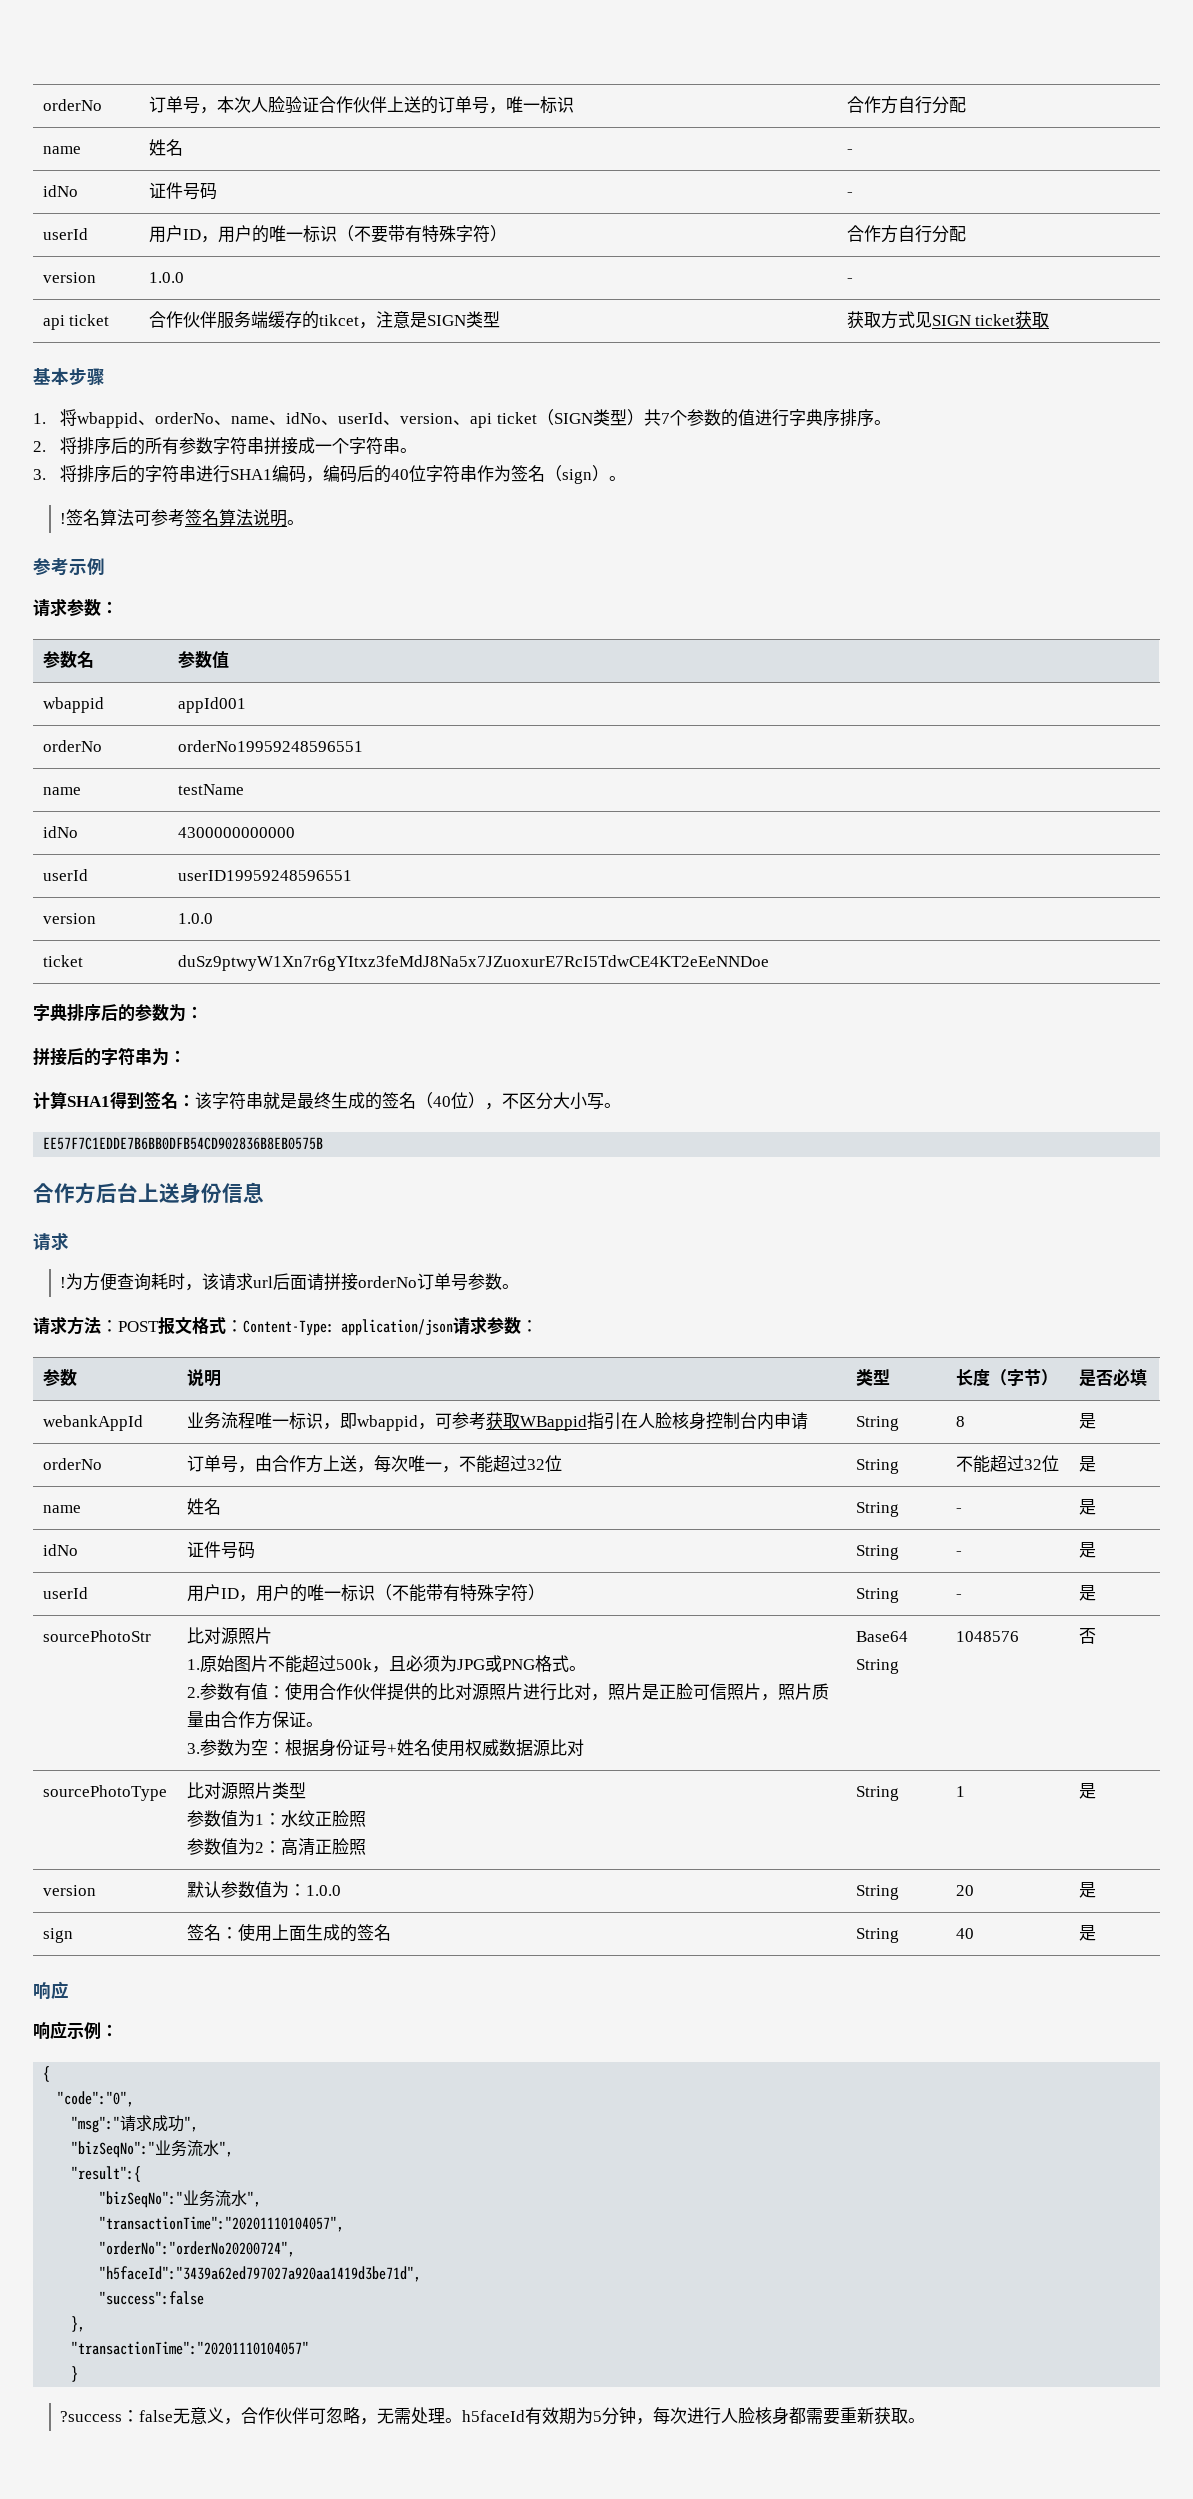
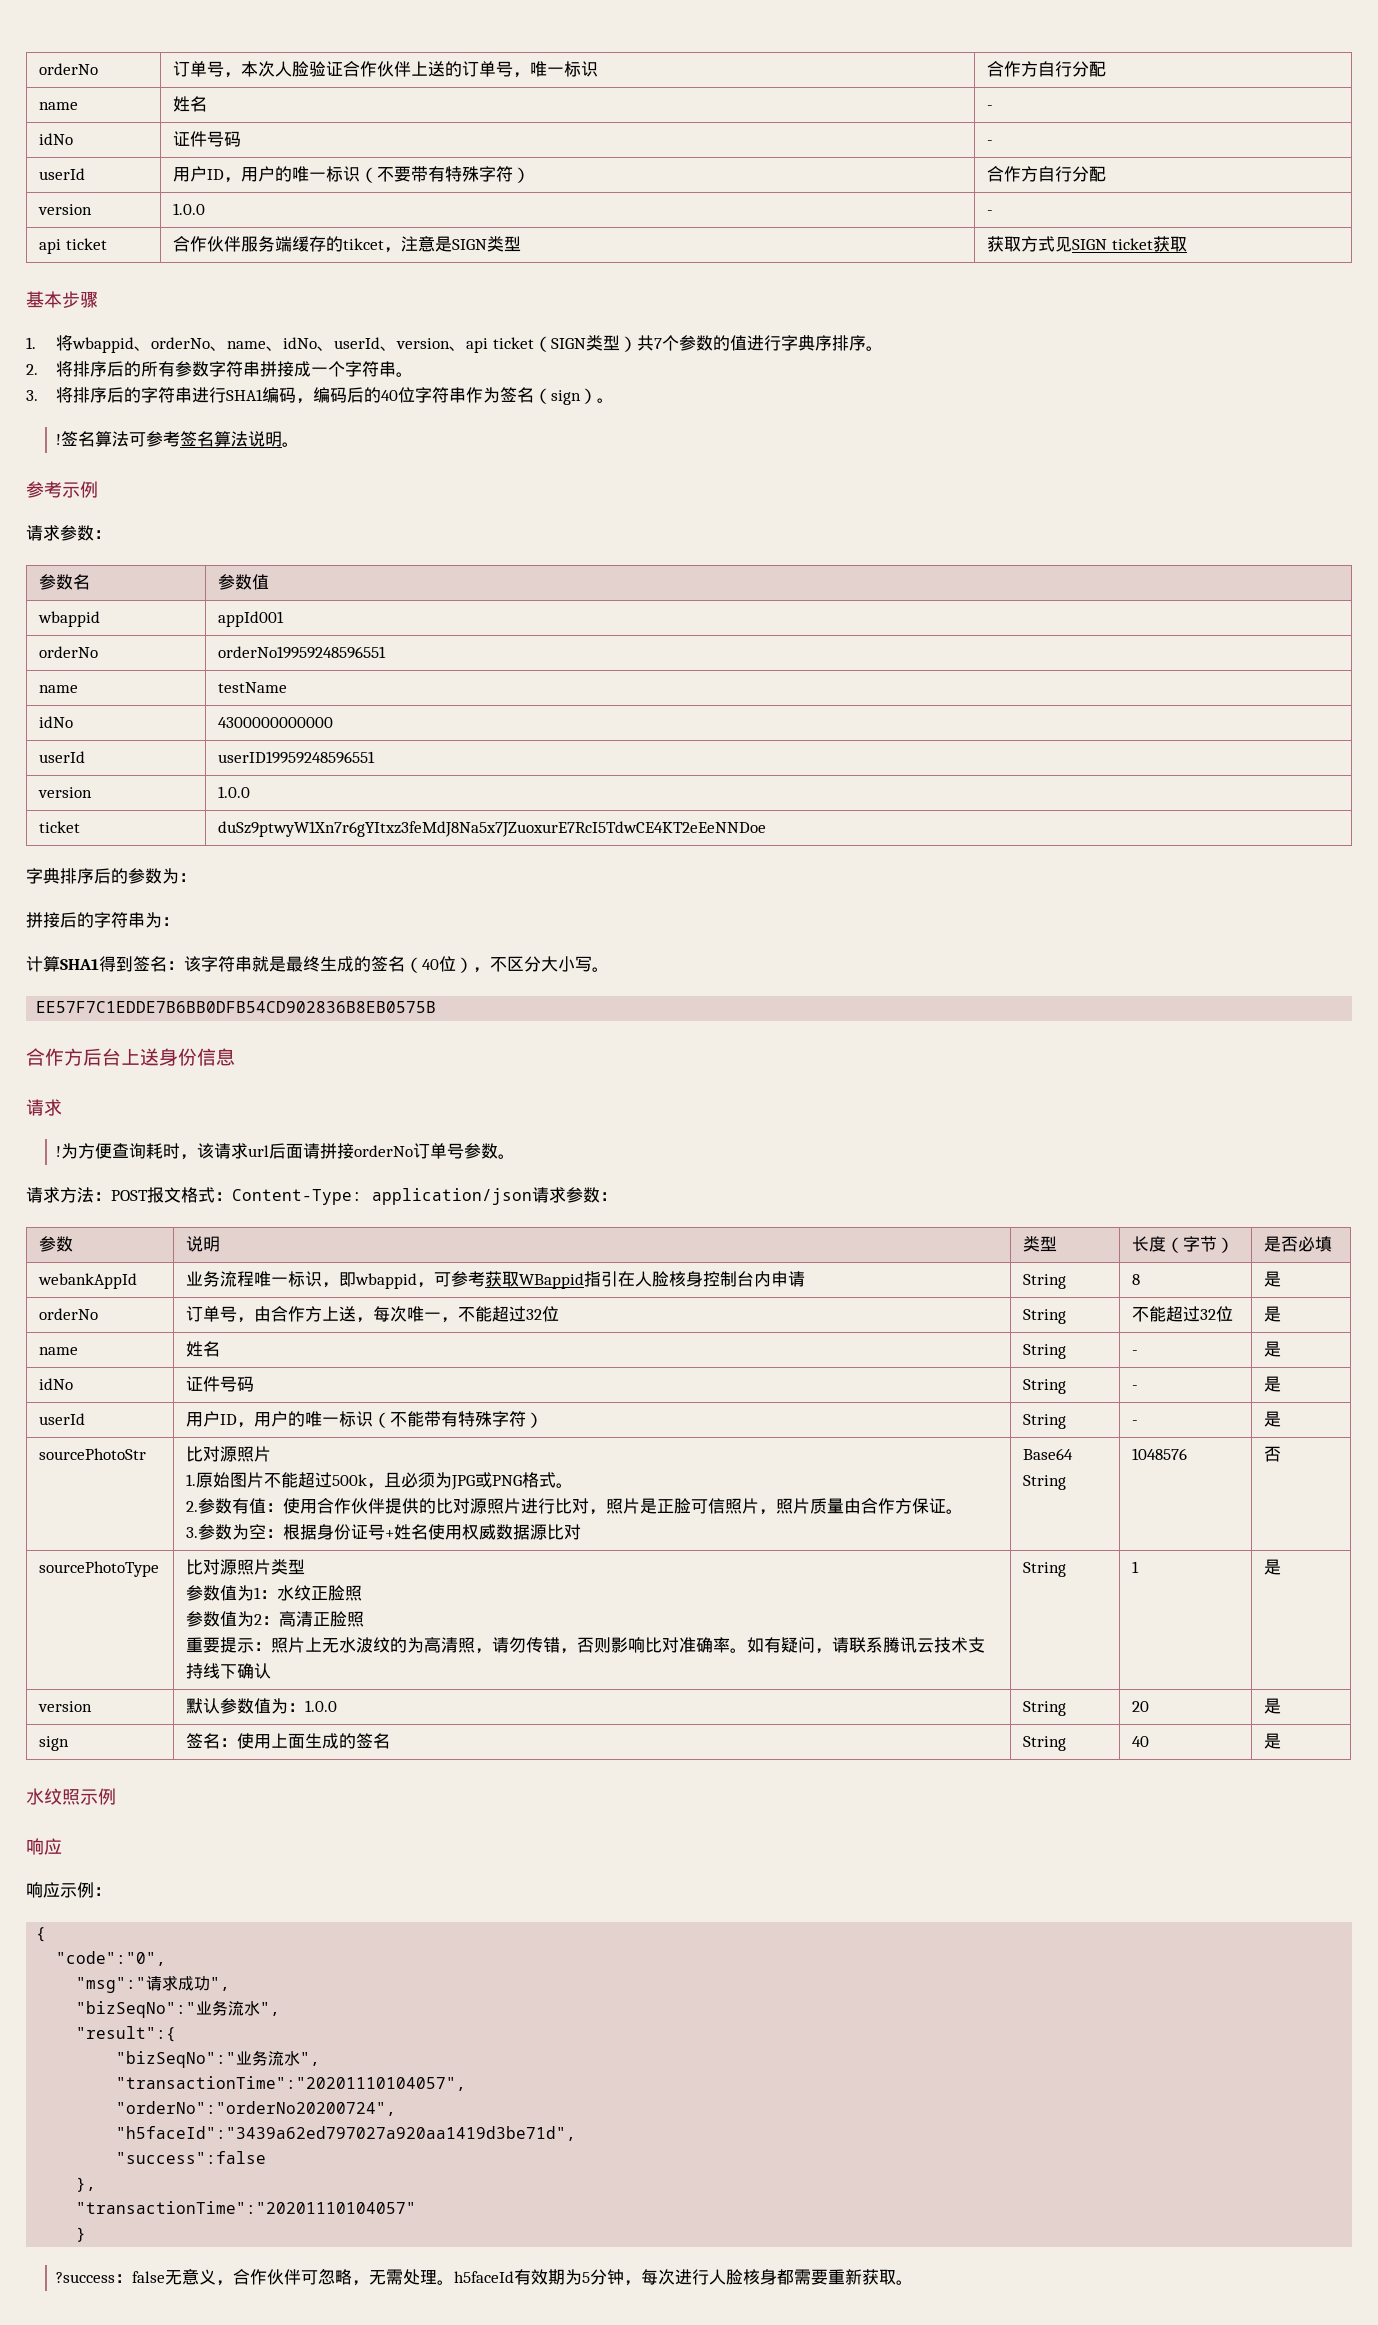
(366, 1847) none -> [186,1637,986,1654] [186,1663,272,1679] // 重要提示：照片上无水波纹的为高清照，请勿传错，否则影响比对准确率。如有疑问，请联系腾讯云技术支持线下确认
(1096, 1933) none -> [26,1788,116,1805] // 水纹照示例

